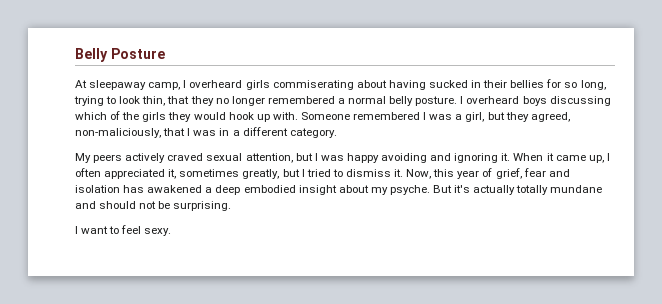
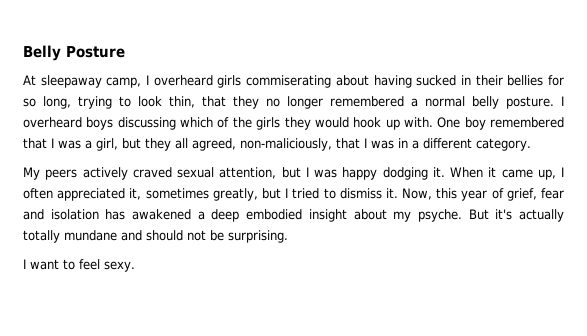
[300,112,421,120] Someone remembered -> [437,117,564,130] [23,138,47,149] One boy remembered that
(529, 117) none -> [175,138,188,149] all
[381,153,499,163] avoiding and ignoring -> [382,167,428,180] dodging

